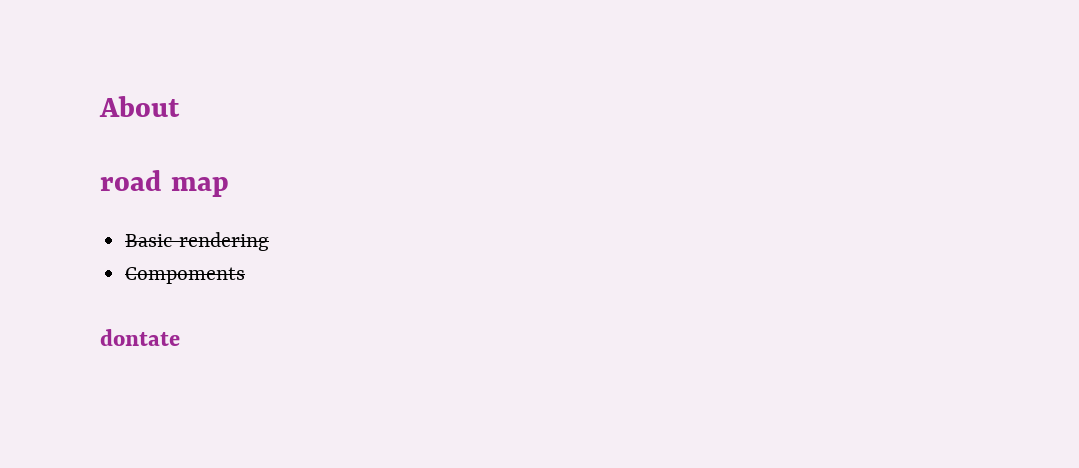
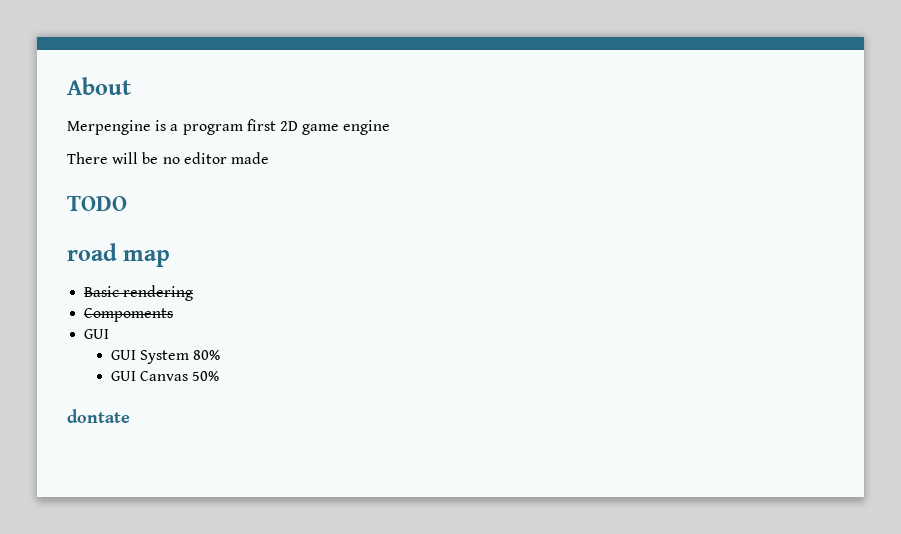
(180, 106) none -> [67,119,391,135] [67,152,269,164] [67,196,127,211] // Merpengine is a program first 2D game engine // There will be no editor made // TODO
(246, 275) none -> [84,329,110,339] [111,350,221,364] [111,371,220,381] // GUI // GUI System 80% // GUI Canvas 50%

